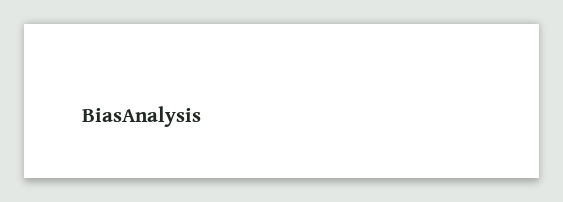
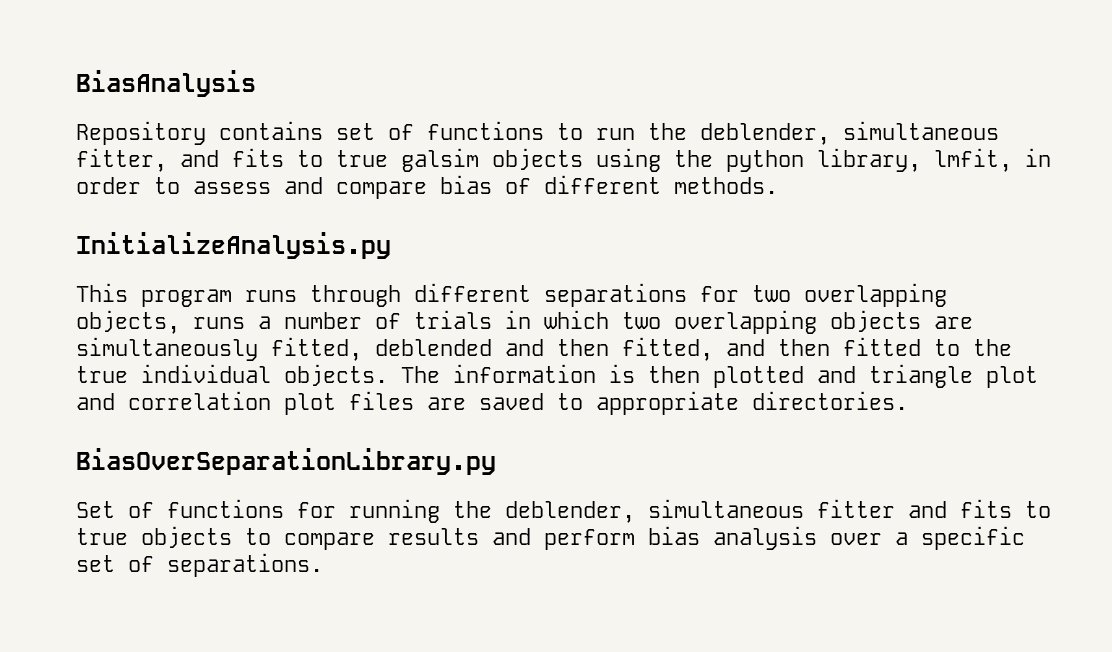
(201, 116) none -> [76,121,999,145] [76,148,1051,172] [76,175,778,199] [76,232,391,259] [76,283,947,307] [76,310,973,334] [76,337,1012,361] [76,364,1038,388] [76,391,908,415] [76,448,496,475] [76,499,1051,523] [76,526,1025,550] [76,553,323,577] // Repository contains set of functions to run the deblender, simultaneous fitter, and fits to true galsim objects using the python library, lmfit, in order to assess and compare bias of different methods. // InitializeAnalysis.py // This program runs through different separations for two overlapping objects, runs a number of trials in which two overlapping objects are simultaneously fitted, deblended and then fitted, and then fitted to the true individual objects. The information is then plotted and triangle plot and correlation plot files are saved to appropriate directories. // BiasOverSeparationLibrary.py // Set of functions for running the deblender, simultaneous fitter and fits to true objects to compare results and perform bias analysis over a specific set of separations.

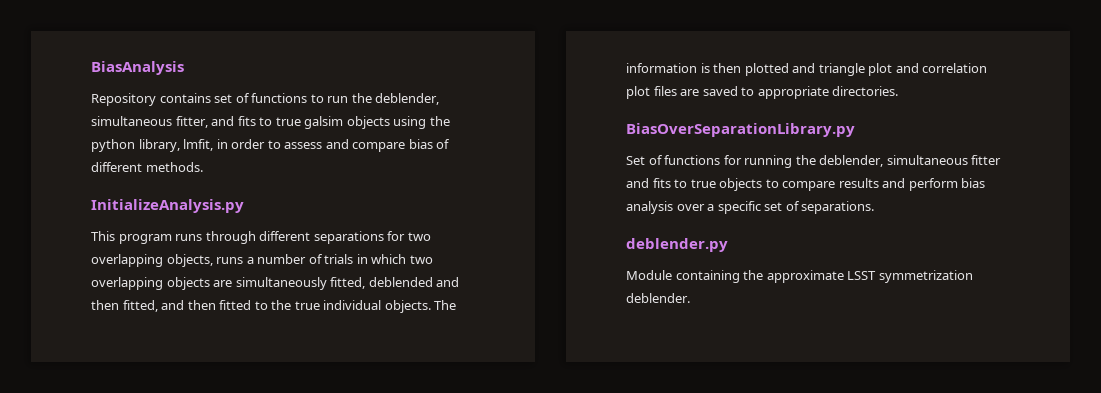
(323, 565) none -> [626,238,728,252] [626,270,973,283] [626,293,690,303] // deblender.py // Module containing the approximate LSST symmetrization deblender.

